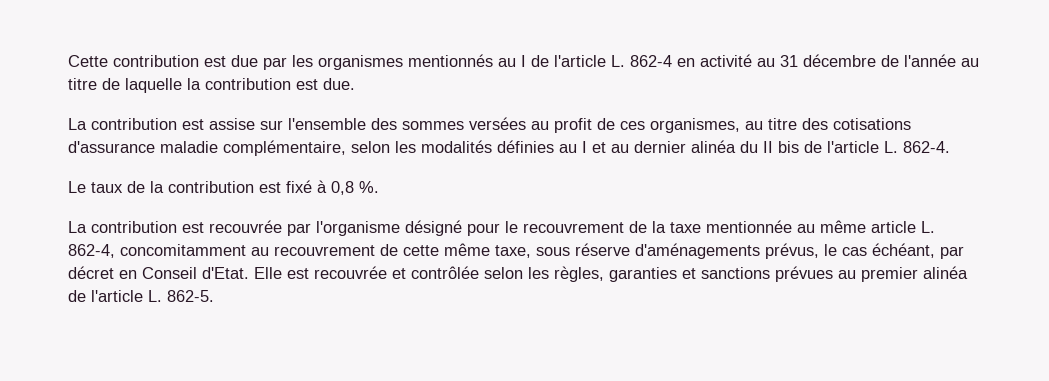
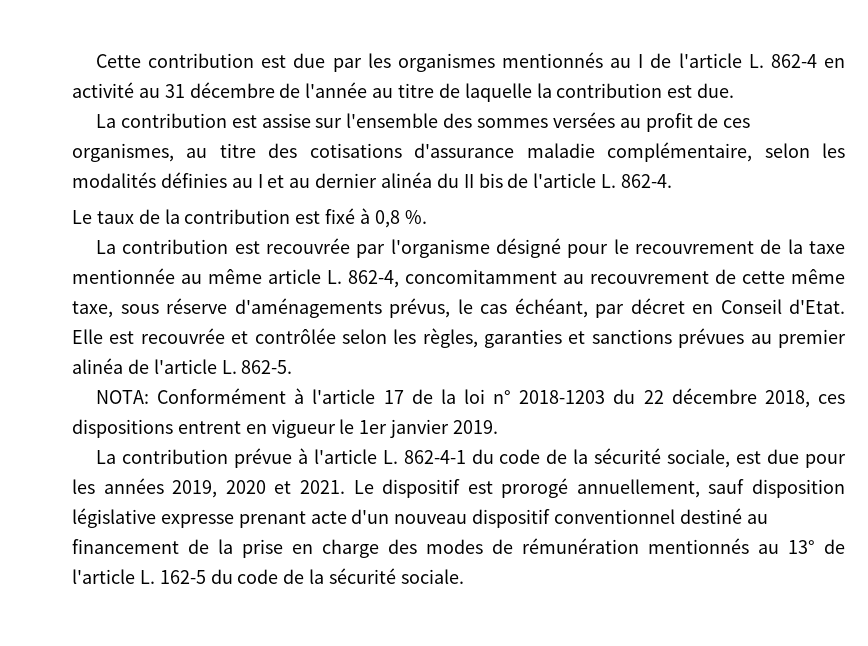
(214, 296) none -> [96,388,846,408] [72,419,499,438] [96,448,847,468] [72,478,845,498] [72,508,768,528] [72,538,845,558] [72,568,464,584] // NOTA: Conformément à l'article 17 de la loi n° 2018-1203 du 22 décembre 2018, ces dispositions entrent en vigueur le 1er janvier 2019. // La contribution prévue à l'article L. 862-4-1 du code de la sécurité sociale, est due pour les années 2019, 2020 et 2021. Le dispositif est prorogé annuellement, sauf disposition législative expresse prenant acte d'un nouveau dispositif conventionnel destiné au financement de la prise en charge des modes de rémunération mentionnés au 13° de l'article L. 162-5 du code de la sécurité sociale.

